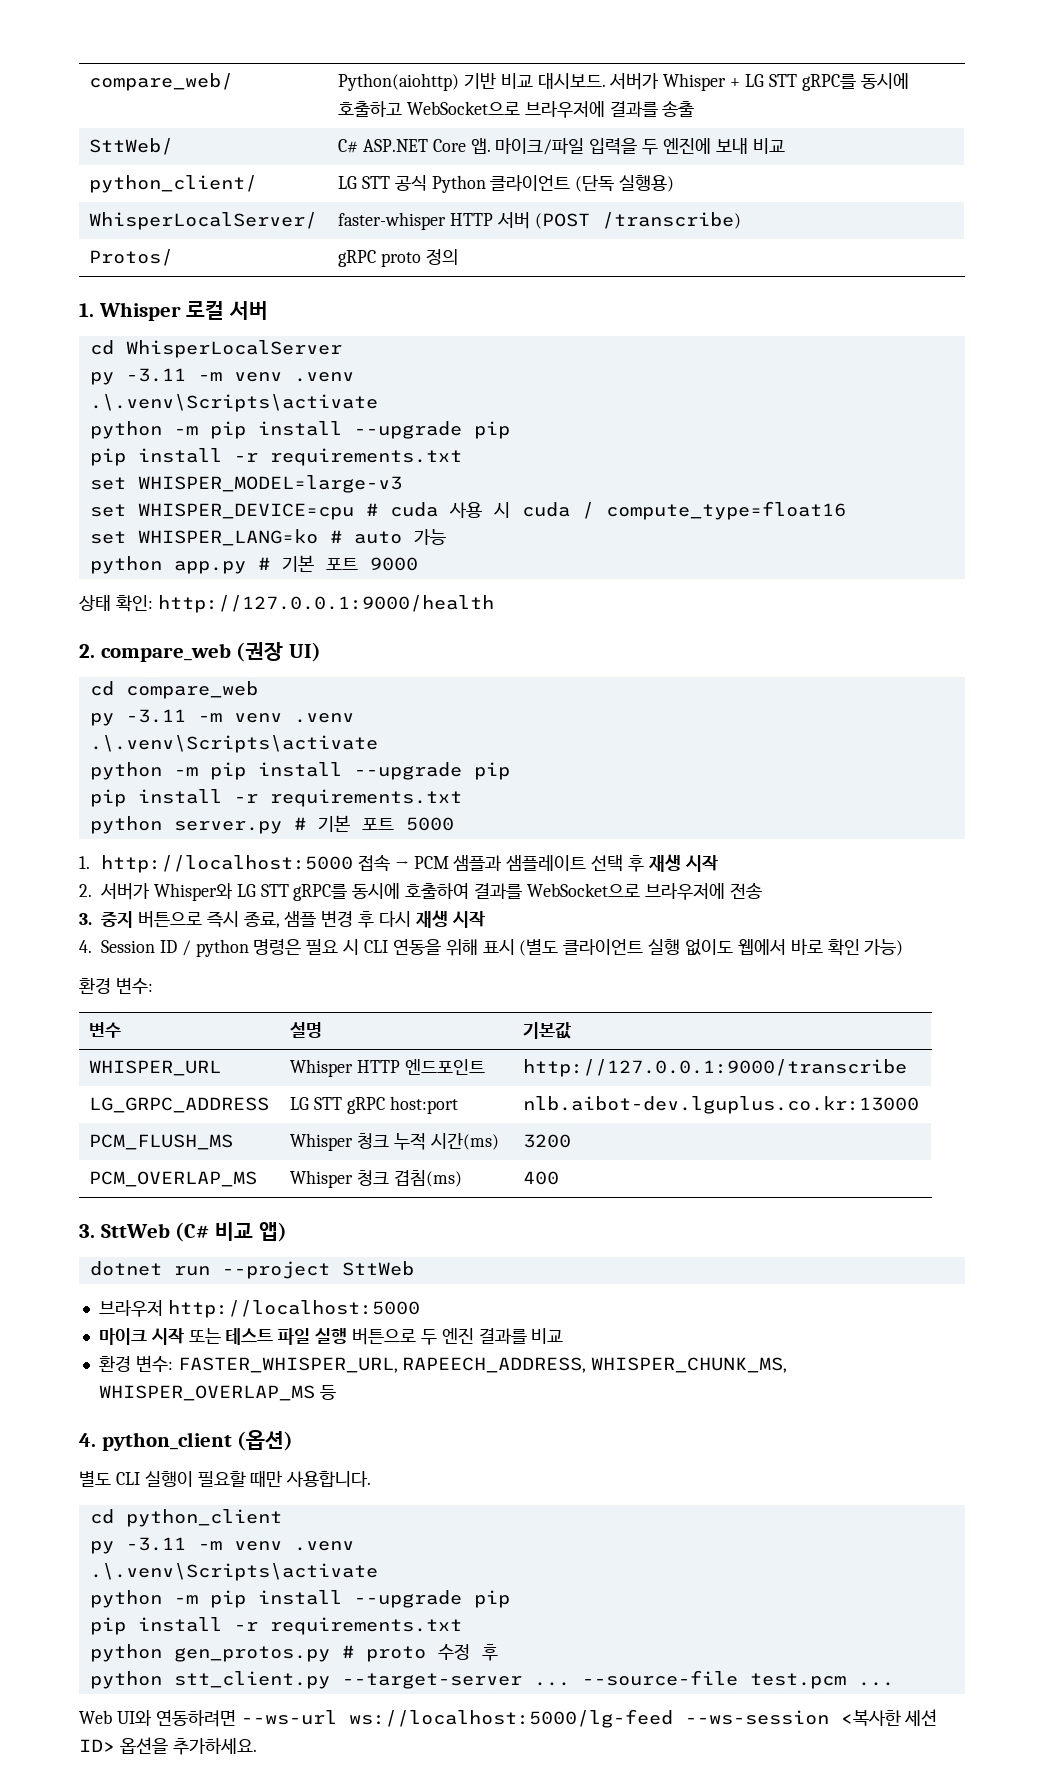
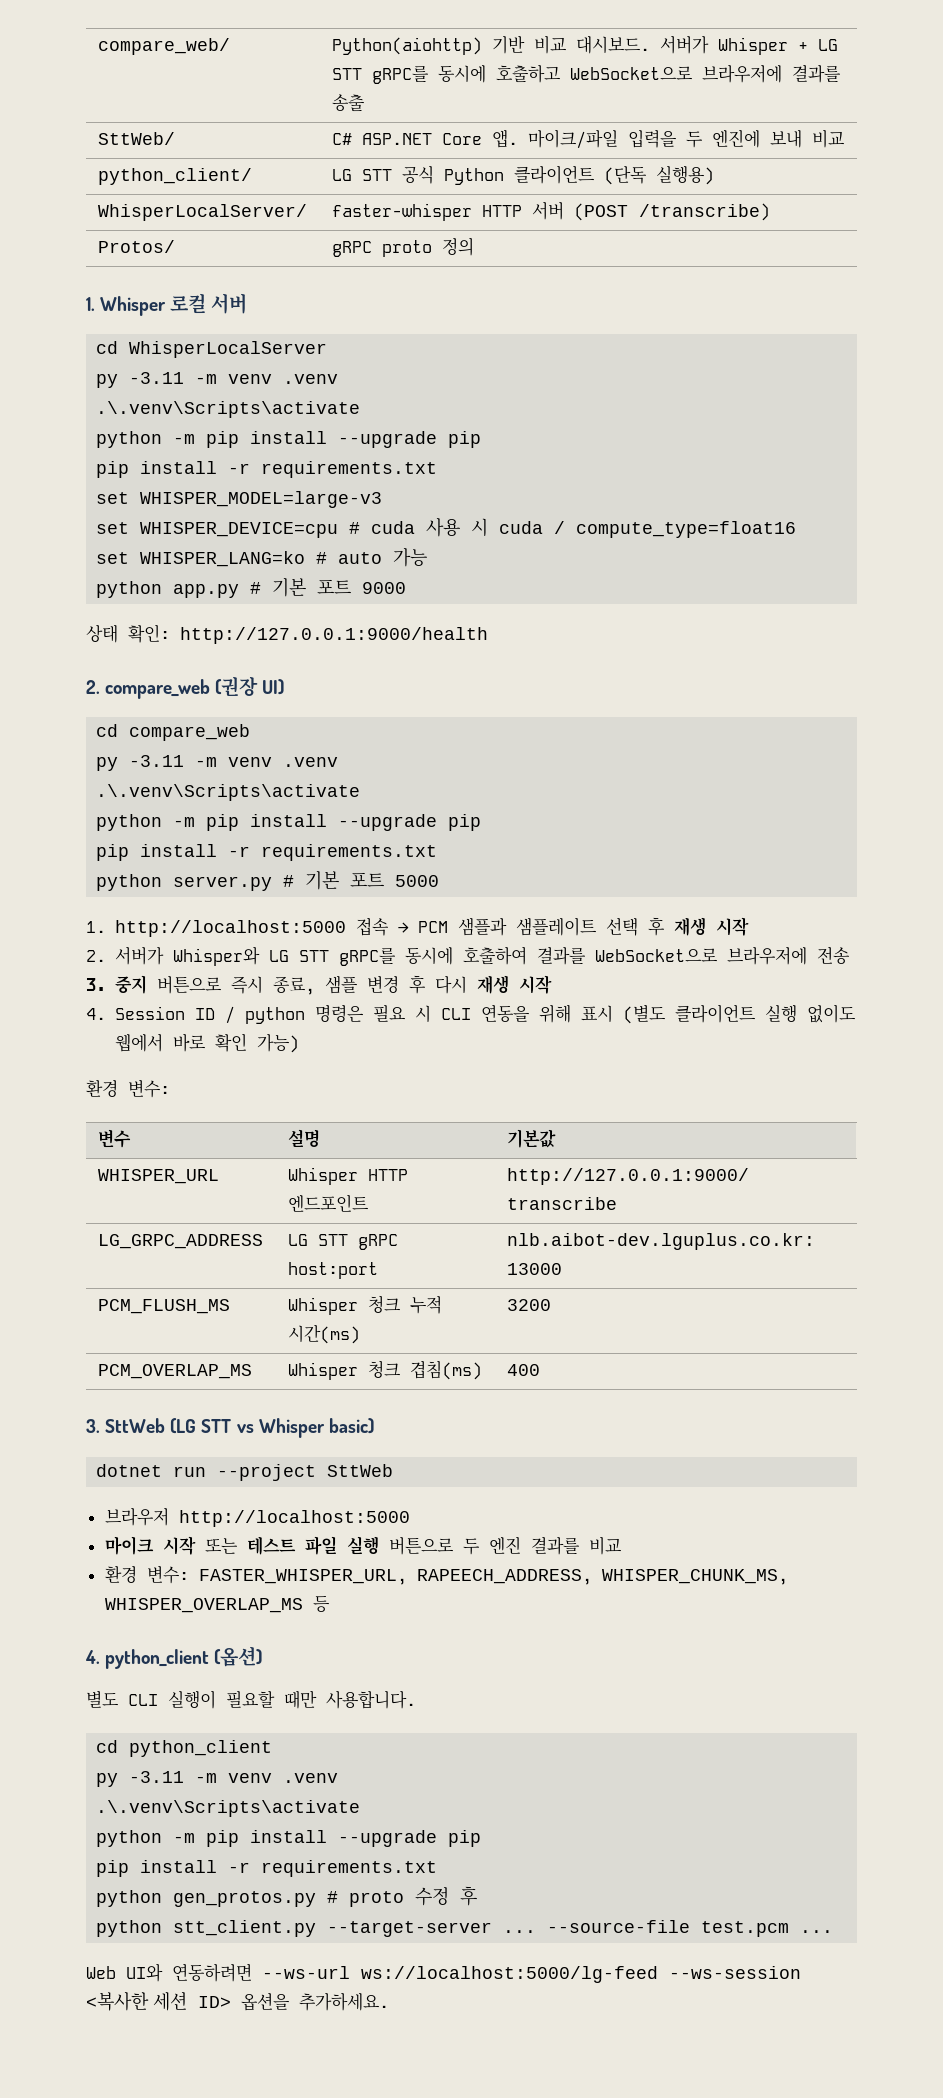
[175,1222,287,1242] (C# 비교 앱) -> [170,1418,374,1438] (LG STT vs Whisper basic)

